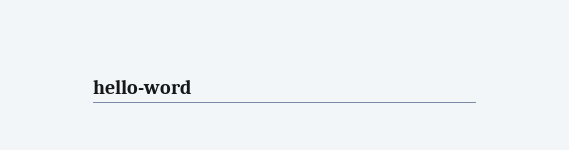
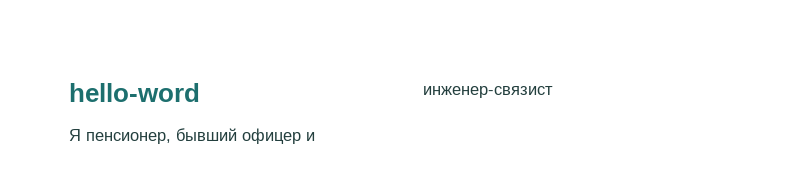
(191, 86) none -> [69,128,315,144] [423,86,553,98] // Я пенсионер, бывший офицер и инженер-связист

